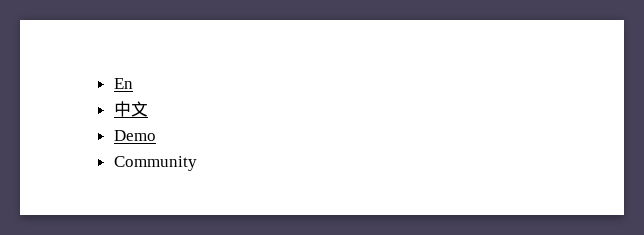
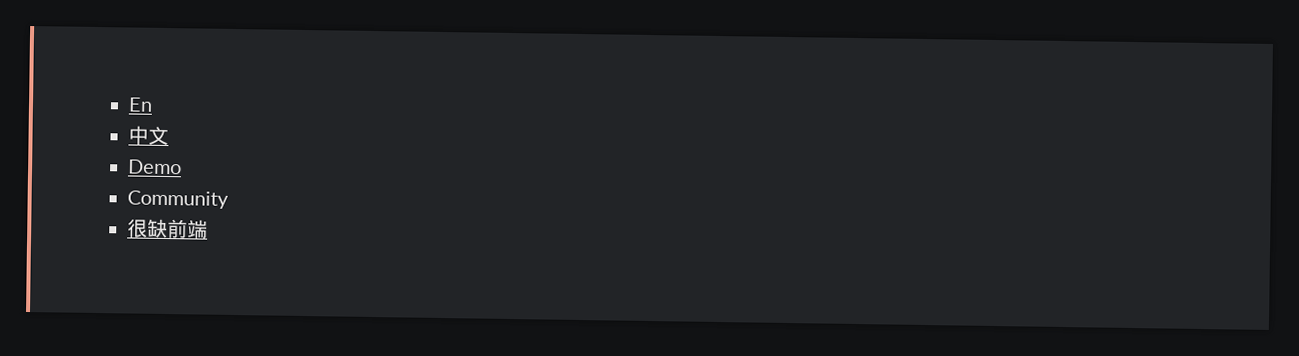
(197, 163) none -> [127,218,208,239] // 很缺前端

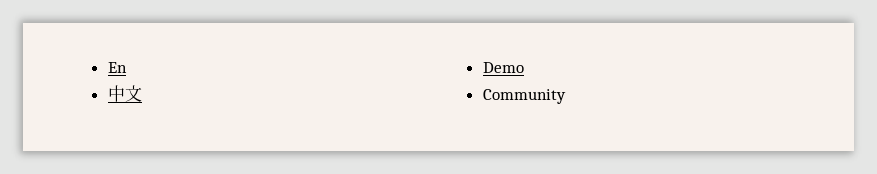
[127,218,208,239] // 很缺前端 -> (566, 96) none

